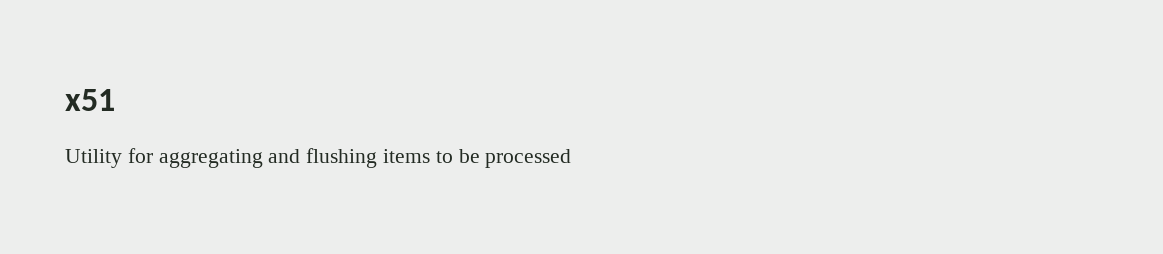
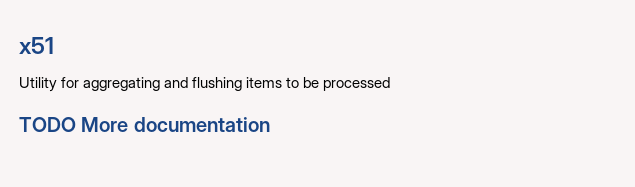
(572, 158) none -> [19,117,270,132] // TODO More documentation

